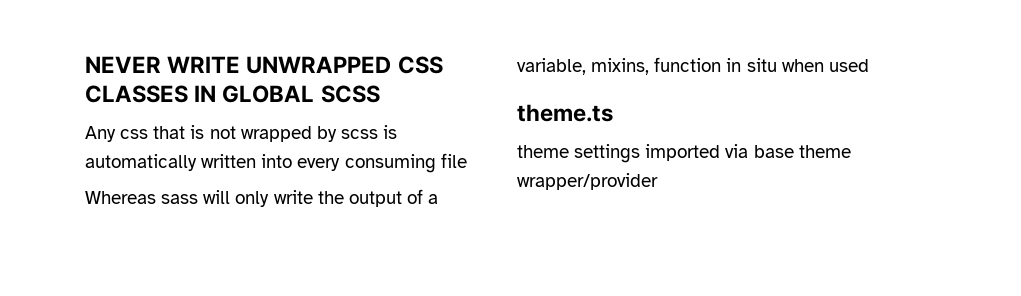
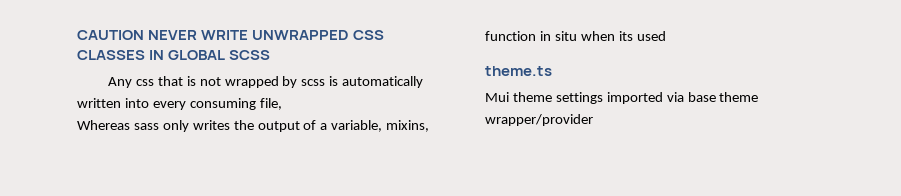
(85, 64) none -> [77,30,144,40] CAUTION
[440,153,467,168] file -> [259,98,282,110] file,
[203,190,313,207] will only write -> [162,120,230,132] only writes
(824, 65) none -> [618,31,633,41] its
(613, 113) none -> [485,92,509,102] Mui

